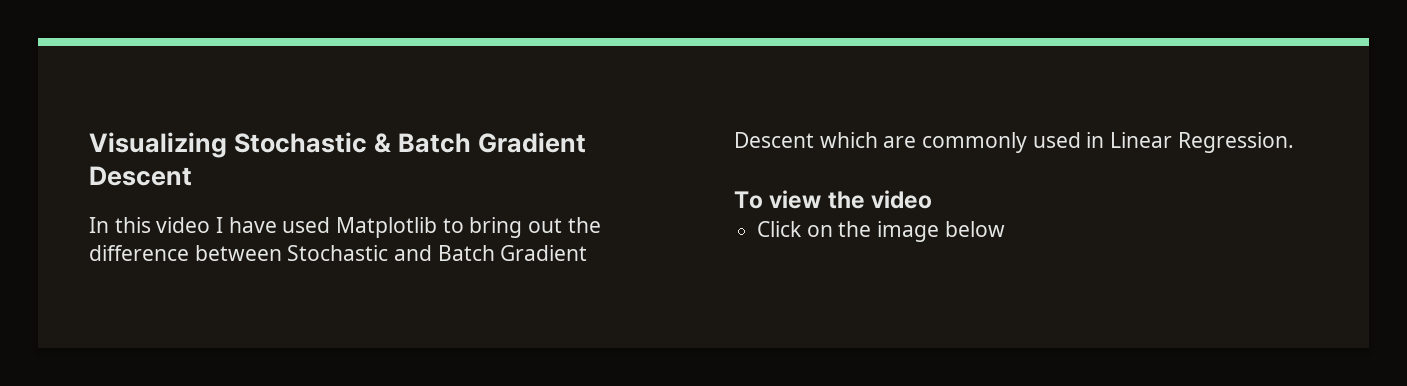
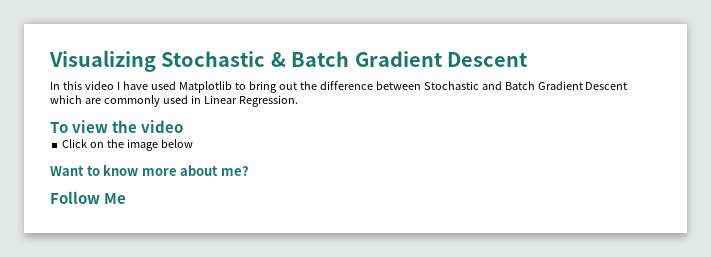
(1005, 229) none -> [50,164,249,176] [50,191,127,204] // Want to know more about me? // Follow Me

